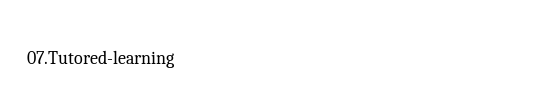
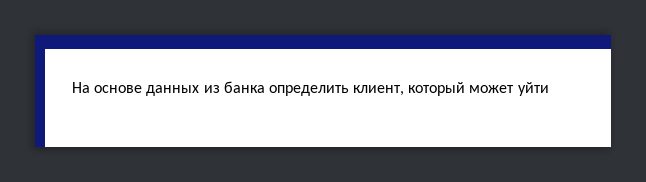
[27,50,175,68] 07.Tutored-learning -> [72,81,549,96] На основе данных из банка определить клиент, который может уйти

